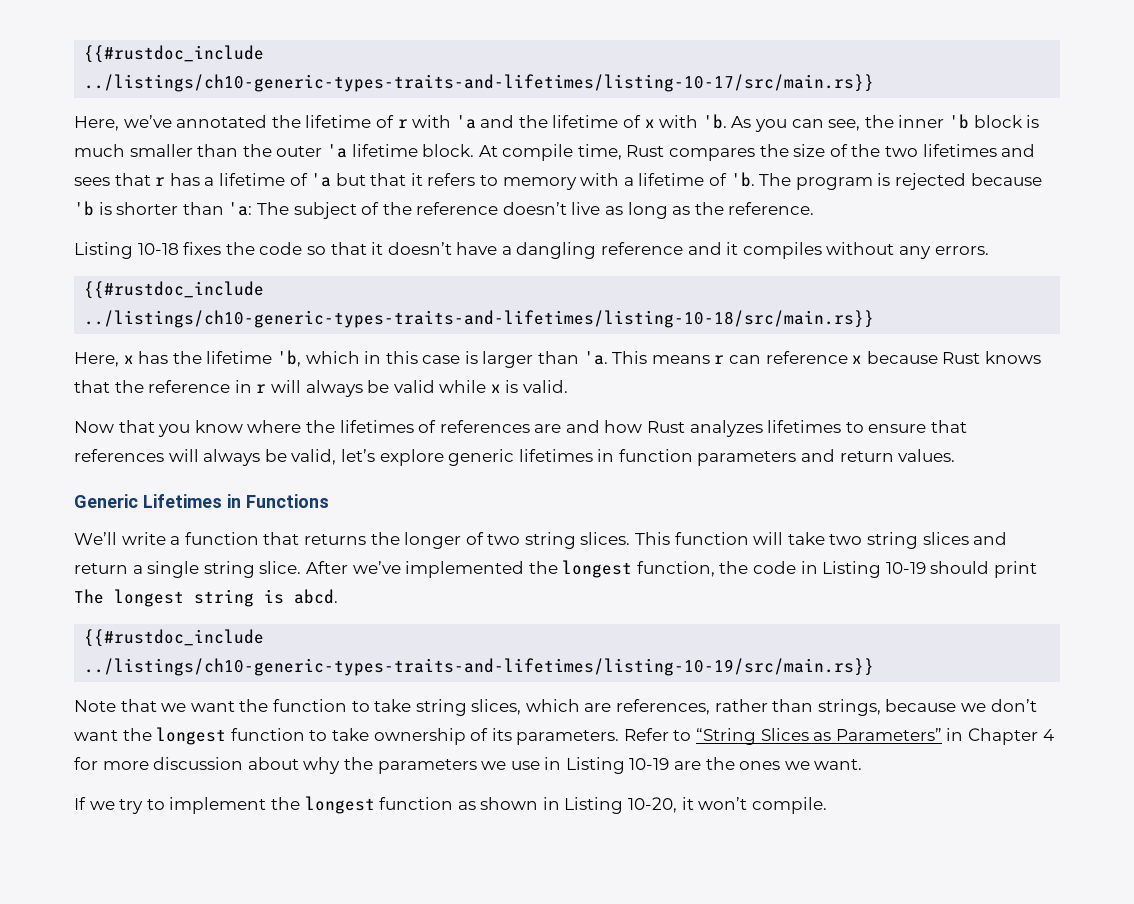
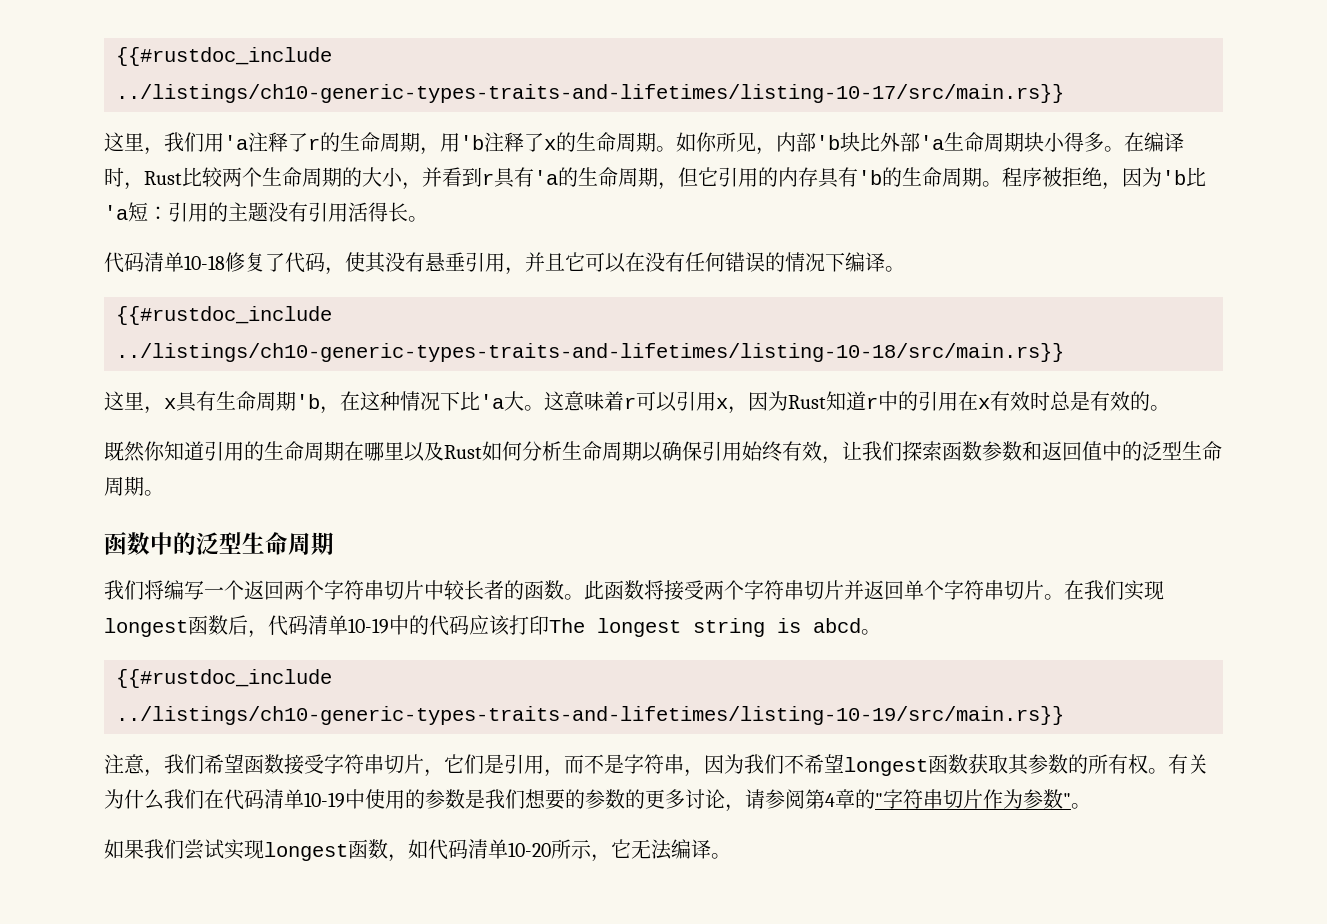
[74,114,1040,132] [74,144,1036,161] [74,172,1042,190] [74,201,815,219] [74,242,989,259] [84,281,265,299] [84,310,875,328] [74,350,1041,368] [74,380,569,397] [74,420,968,437] [74,449,956,466] [74,494,329,508] [74,532,1008,549] [74,560,1038,578] Here, we’ve annotated the lifetime of r with 'a and the lifetime of x with 'b. As you can see, the inner 'b block is much smaller than the outer 'a lifetime block. At compile time, Rust compares the size of the two lifetimes and sees that r has a lifetime of 'a but that it refers to memory with a lifetime of 'b. The program is rejected because 'b is shorter than 'a: The subject of the reference doesn’t live as long as the reference. // Listing 10-18 fixes the code so that it doesn’t have a dangling reference and it compiles without any errors. // {{#rustdoc_include ../listings/ch10-generic-types-traits-and-lifetimes/listing-10-18/src/main.rs}} // Here, x has the lifetime 'b, which in this case is larger than 'a. This means r can reference x because Rust knows that the reference in r will always be valid while x is valid. // Now that you know where the lifetimes of references are and how Rust analyzes lifetimes to ensure that references will always be valid, let’s explore generic lifetimes in function parameters and return values. // Generic Lifetimes in Functions // We’ll write a function that returns the longer of two string slices. This function will take two string slices and return a single string slice. After we’ve implemented the longest function, the code in Listing 10-19 should print -> [104,132,1184,155] [104,167,1206,190] [104,202,428,222] [104,252,905,275] [116,306,332,325] [116,343,1064,362] [104,391,1170,414] [104,441,1222,464] [104,476,164,496] [104,532,334,555] [104,580,1164,601] [104,615,549,638] 这里，我们用'a注释了r的生命周期，用'b注释了x的生命周期。如你所见，内部'b块比外部'a生命周期块小得多。在编译时，Rust比较两个生命周期的大小，并看到r具有'a的生命周期，但它引用的内存具有'b的生命周期。程序被拒绝，因为'b比'a短：引用的主题没有引用活得长。 // 代码清单10-18修复了代码，使其没有悬垂引用，并且它可以在没有任何错误的情况下编译。 // {{#rustdoc_include ../listings/ch10-generic-types-traits-and-lifetimes/listing-10-18/src/main.rs}} // 这里，x具有生命周期'b，在这种情况下比'a大。这意味着r可以引用x，因为Rust知道r中的引用在x有效时总是有效的。 // 既然你知道引用的生命周期在哪里以及Rust如何分析生命周期以确保引用始终有效，让我们探索函数参数和返回值中的泛型生命周期。 // 函数中的泛型生命周期 // 我们将编写一个返回两个字符串切片中较长者的函数。此函数将接受两个字符串切片并返回单个字符串切片。在我们实现longest函数后，代码清单10-19中的代码应该打印
[294,589,338,604] abcd. -> [813,618,881,635] abcd。
[74,699,1037,716] [74,727,1054,745] [74,757,863,774] [74,796,827,814] Note that we want the function to take string slices, which are references, rather than strings, because we don’t want the longest function to take ownership of its parameters. Refer to “String Slices as Parameters” in Chapter 4 for more discussion about why the parameters we use in Listing 10-19 are the ones we want. // If we try to implement the longest function as shown in Listing 10-20, it won’t compile. -> [104,754,1208,777] [104,789,1091,812] [104,839,731,862] 注意，我们希望函数接受字符串切片，它们是引用，而不是字符串，因为我们不希望longest函数获取其参数的所有权。有关为什么我们在代码清单10-19中使用的参数是我们想要的参数的更多讨论，请参阅第4章的"字符串切片作为参数"。 // 如果我们尝试实现longest函数，如代码清单10-20所示，它无法编译。

